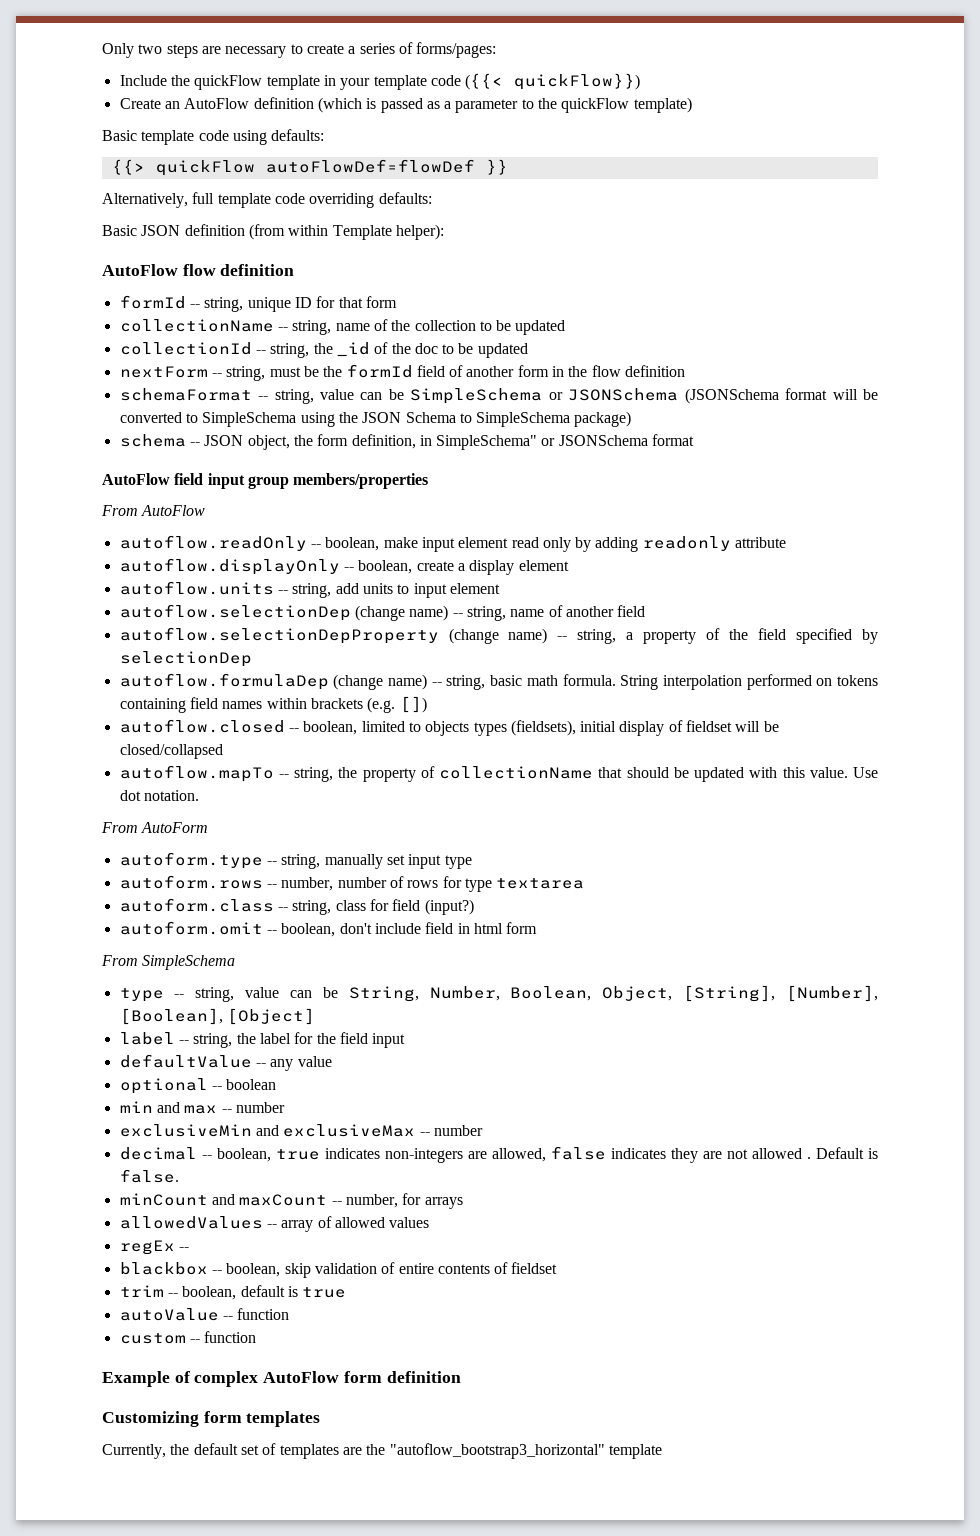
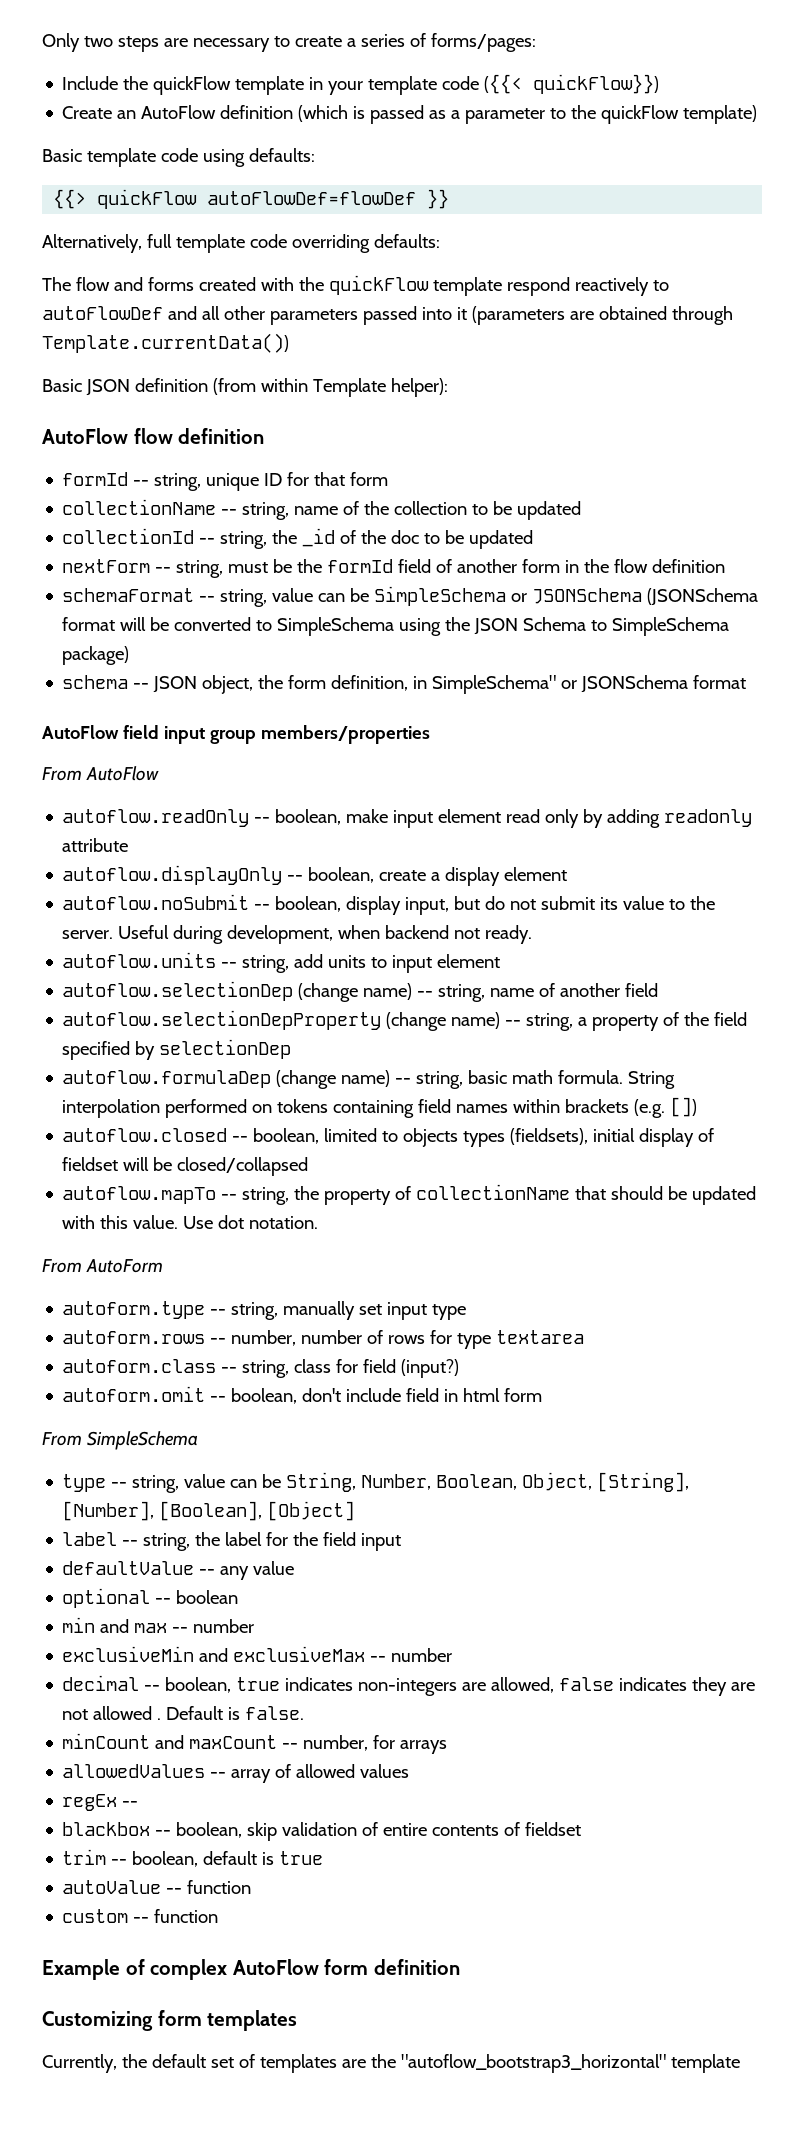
(432, 198) none -> [42,275,669,296] [42,306,733,325] [42,333,289,353] // The flow and forms created with the quickFlow template respond reactively to autoFlowDef and all other parameters passed into it (parameters are obtained through Template.currentData())
(569, 565) none -> [62,894,716,915] [62,925,533,944] // autoflow.noSubmit -- boolean, display input, but do not submit its value to the server. Useful during development, when backend not ready.

